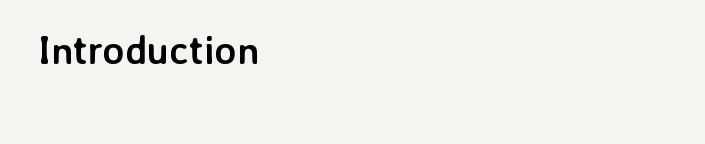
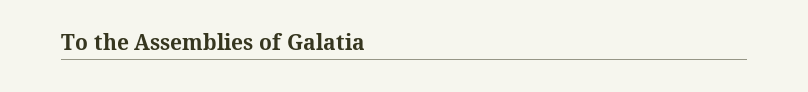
[38,35,259,64] Introduction -> [61,33,365,50] To the Assemblies of Galatia

